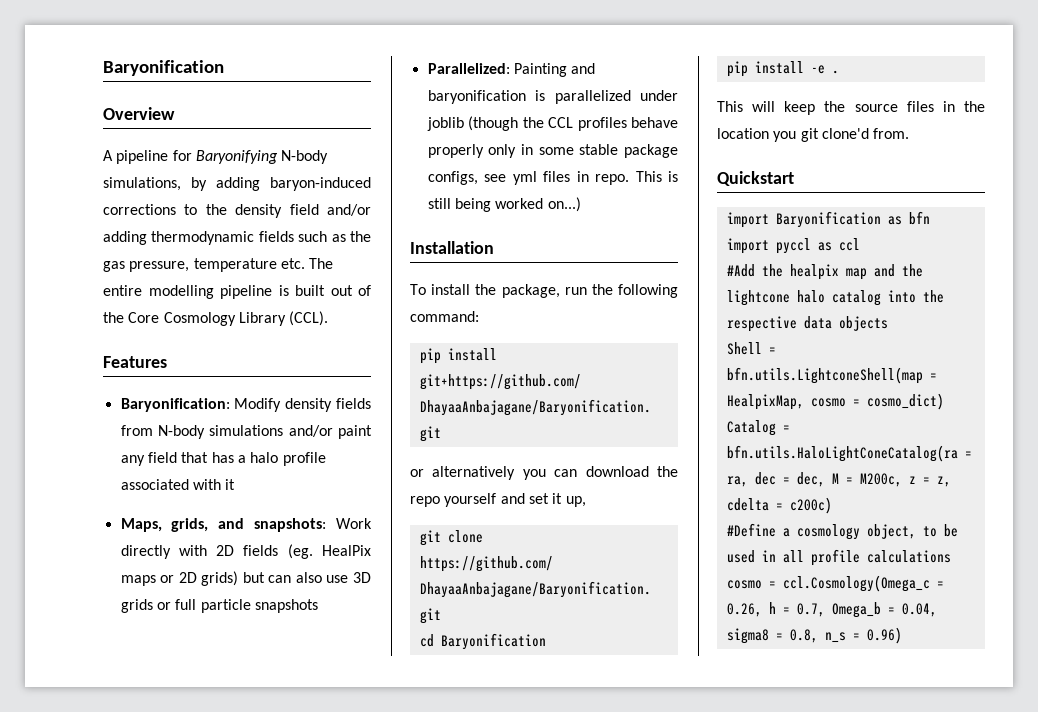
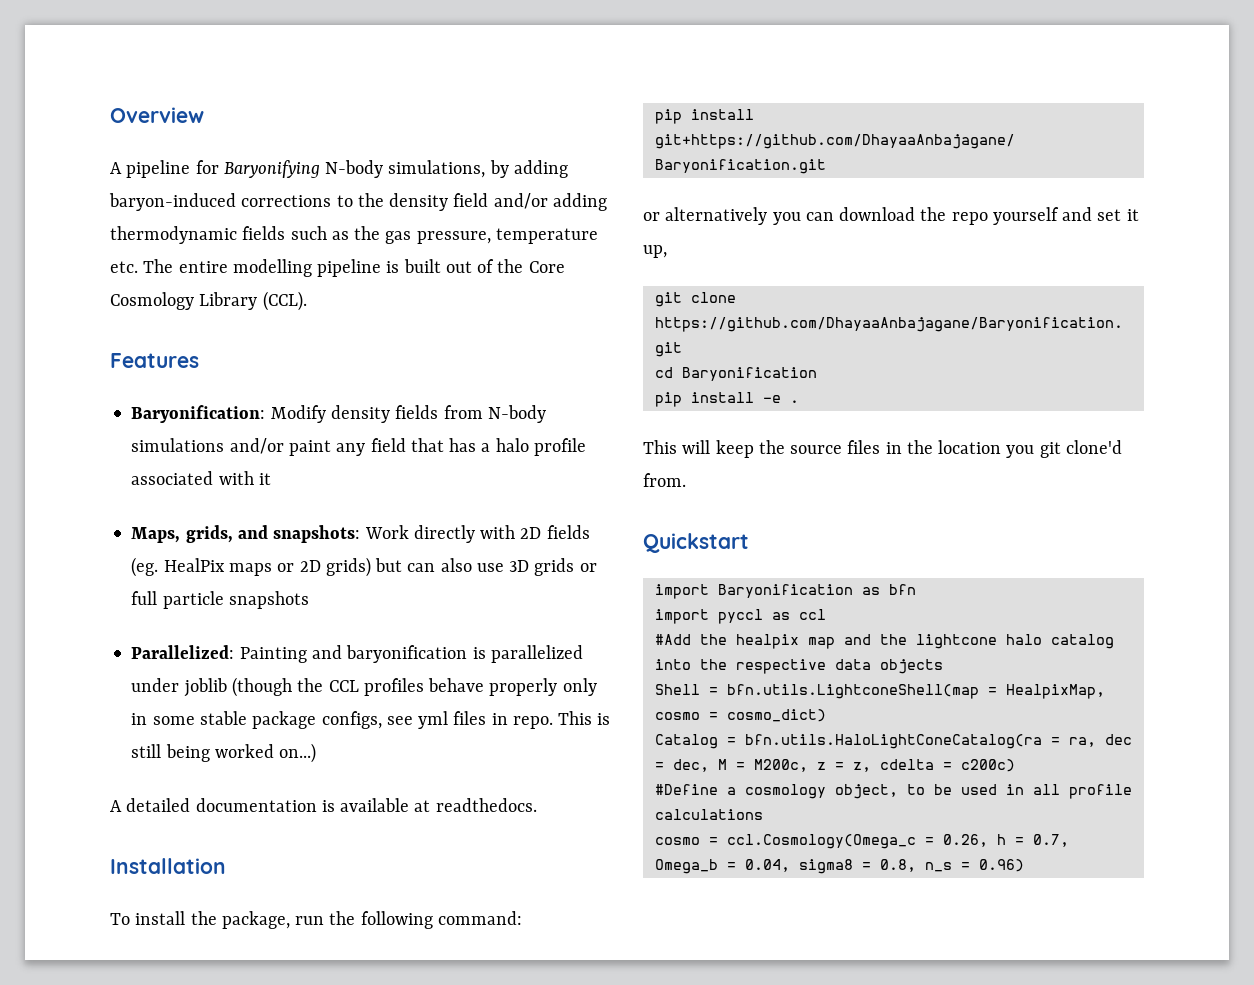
[103,60,224,76] Baryonification // -> (110, 115) none
(581, 204) none -> [110,798,537,812] // A detailed documentation is available at readthedocs.

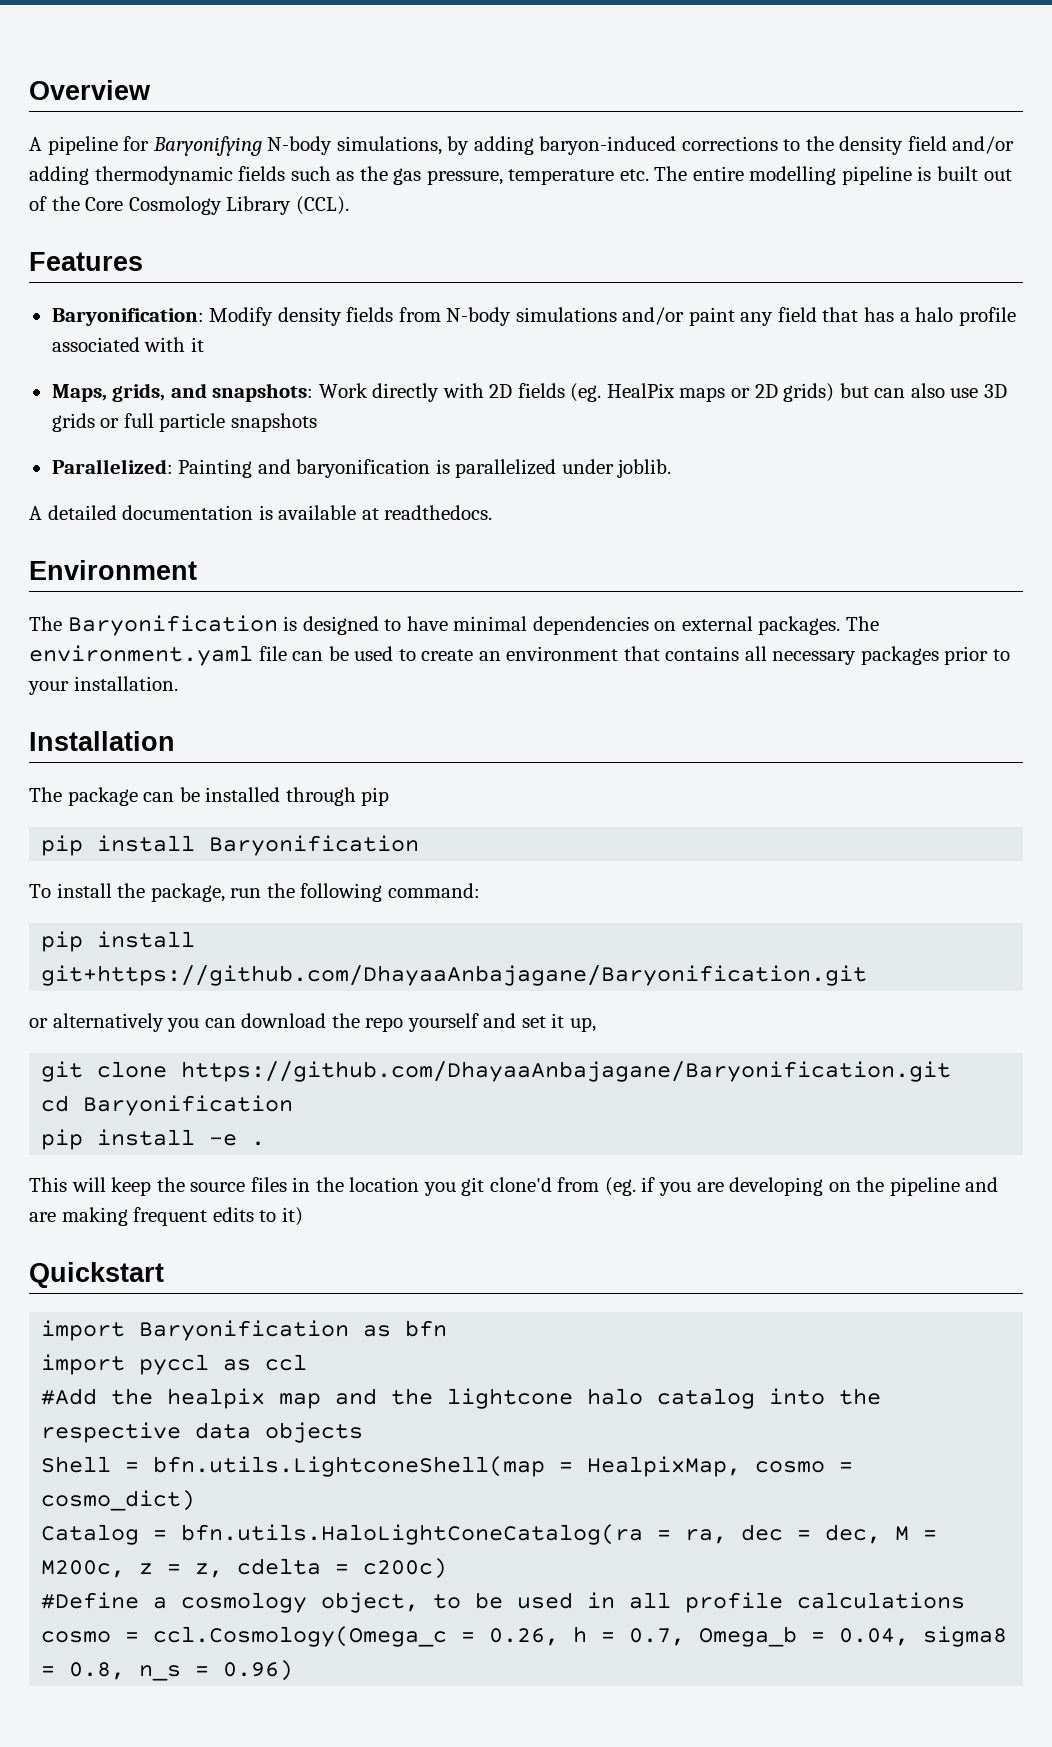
[183,677,597,697] [131,711,611,729] [131,743,317,763] joblib (though the CCL profiles behave properly only in some stable package configs, see yml files in repo. This is still being worked on...) -> [617,459,672,478] joblib.
[110,858,226,874] Installation -> [29,560,197,580] [29,615,879,636] [29,645,1011,666] [28,676,178,695] [29,731,175,751] [29,787,390,806] [41,835,420,856] Environment // The Baryonification is designed to have minimal dependencies on external packages. The environment.yaml file can be used to create an environment that contains all necessary packages prior to your installation. // Installation // The package can be installed through pip // pip install Baryonification
[643,473,686,487] from. -> [557,1177,999,1196] [29,1207,303,1226] from (eg. if you are developing on the pipeline and are making frequent edits to it)

